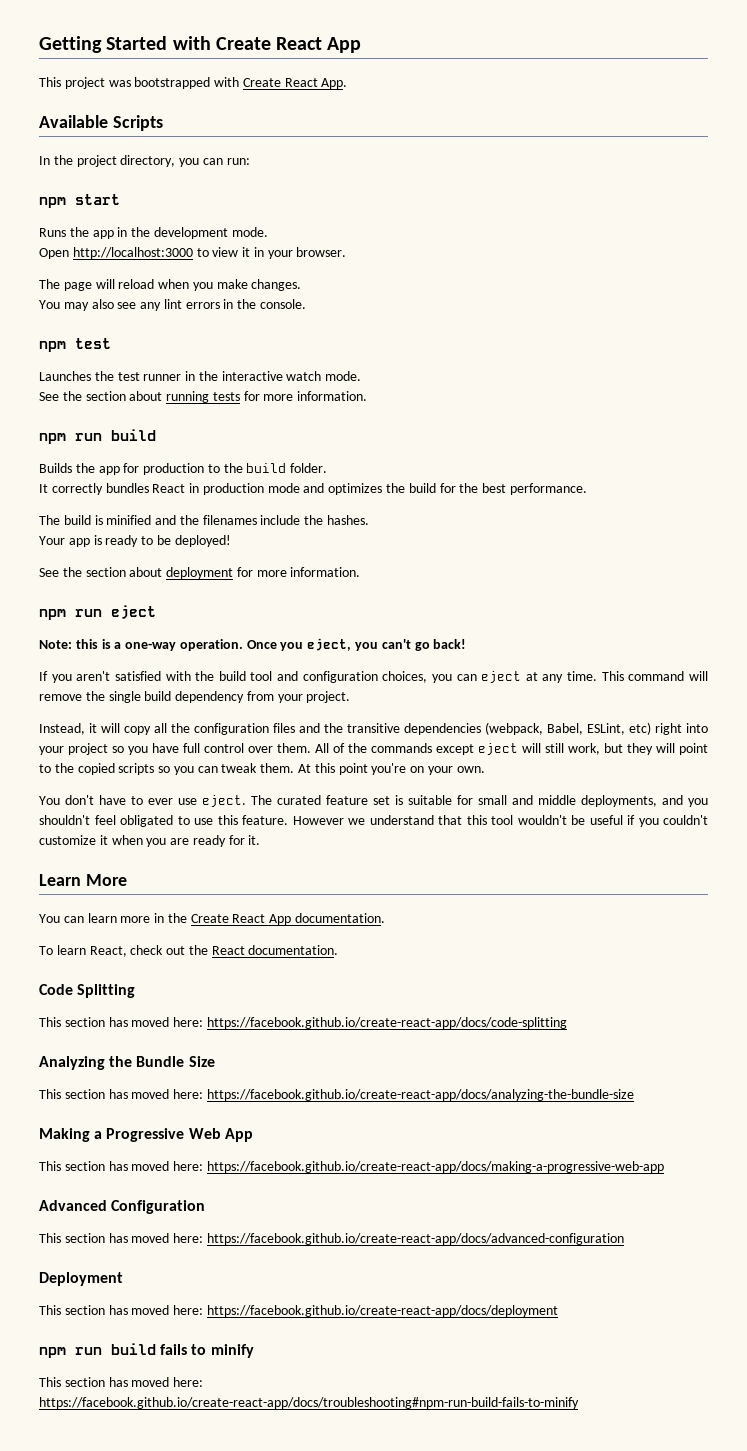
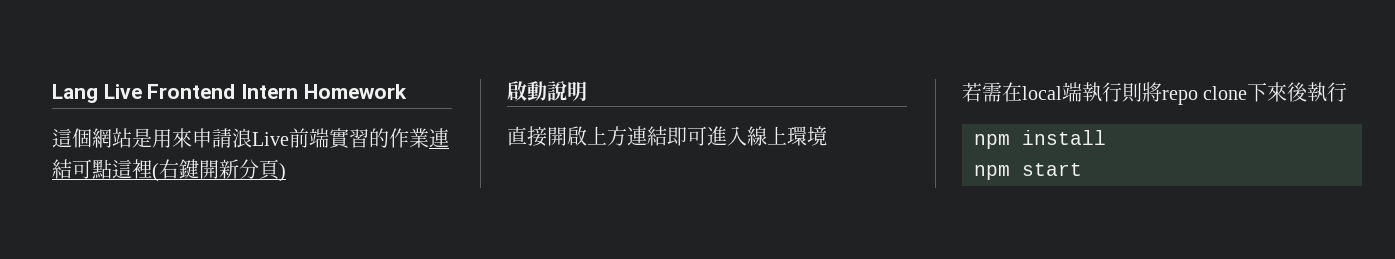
[39,36,362,53] [39,77,348,89] [39,115,163,131] [39,155,250,167] [39,194,120,208] [39,227,268,239] [39,247,347,259] [39,279,302,291] [39,299,307,311] [39,338,111,352] [39,371,362,381] [39,391,368,403] [39,429,156,444] [39,463,328,475] [39,483,587,495] [39,515,370,525] [39,535,231,547] [39,567,361,579] [39,605,156,620] [39,638,467,651] [39,671,709,683] [39,691,351,703] [39,722,708,735] [39,743,708,755] [39,763,485,775] [39,795,708,807] [39,815,708,827] [39,835,261,847] [39,874,127,886] [39,913,386,925] [39,945,339,957] [39,984,136,998] [39,1017,567,1029] [39,1056,215,1070] [39,1089,634,1101] [39,1128,253,1142] [39,1161,664,1173] [39,1200,206,1214] [39,1233,624,1245] [39,1272,123,1286] [39,1305,558,1317] [39,1343,254,1358] [39,1377,204,1387] [39,1397,579,1409] Getting Started with Create React App // This project was bootstrapped with Create React App. // Available Scripts // In the project directory, you can run: // npm start // Runs the app in the development mode. // Open http://localhost:3000 to view it in your browser. // The page will reload when you make changes. // You may also see any lint errors in the console. // npm test // Launches the test runner in the interactive watch mode. // See the section about running tests for more information. // npm run build // Builds the app for production to the build folder. // It correctly bundles React in production mode and optimizes the build for the best performance. // The build is minified and the filenames include the hashes. // Your app is ready to be deployed! // See the section about deployment for more information. // npm run eject // Note: this is a one-way operation. Once you eject, you can't go back! // If you aren't satisfied with the build tool and configuration choices, you can eject at any time. This command will remove the single build dependency from your project. // Instead, it will copy all the configuration files and the transitive dependencies (webpack, Babel, ESLint, etc) right into your project so you have full control over them. All of the commands except eject will still work, but they will point to the copied scripts so you can tweak them. At this point you're on your own. // You don't have to ever use eject. The curated feature set is suitable for small and middle deployments, and you shouldn't feel obligated to use this feature. However we understand that this tool wouldn't be useful if you couldn't customize it when you are ready for it. // Learn More // You can learn more in the Create React App documentation. // To learn React, check out the React documentation. // Code Splitting // This section has moved here: https://facebook.github.io/create-react-app/docs/code-splitting // Analyzing the Bundle Size // This section has moved here: https://facebook.github.io/create-react-app/docs/analyzing-the-bundle-size // Making a Progressive Web App // This section has moved here: https://facebook.github.io/create-react-app/docs/making-a-progressive-web-app // Advanced Configuration // This section has moved here: https://facebook.github.io/create-react-app/docs/advanced-configuration // Deployment // This section has moved here: https://facebook.github.io/create-react-app/docs/deployment // npm run build fails to minify // This section has moved here: https://facebook.github.io/create-react-app/docs/troubleshooting#npm-run-build-fails-to-minify -> [52,84,407,103] [52,128,449,149] [52,159,286,182] [507,80,587,101] [507,126,827,147] [962,82,1348,105] [974,130,1106,149] [974,163,1082,180] Lang Live Frontend Intern Homework // 這個網站是用來申請浪Live前端實習的作業連結可點這裡(右鍵開新分頁) // 啟動說明 // 直接開啟上方連結即可進入線上環境 // 若需在local端執行則將repo clone下來後執行 // npm install // npm start

